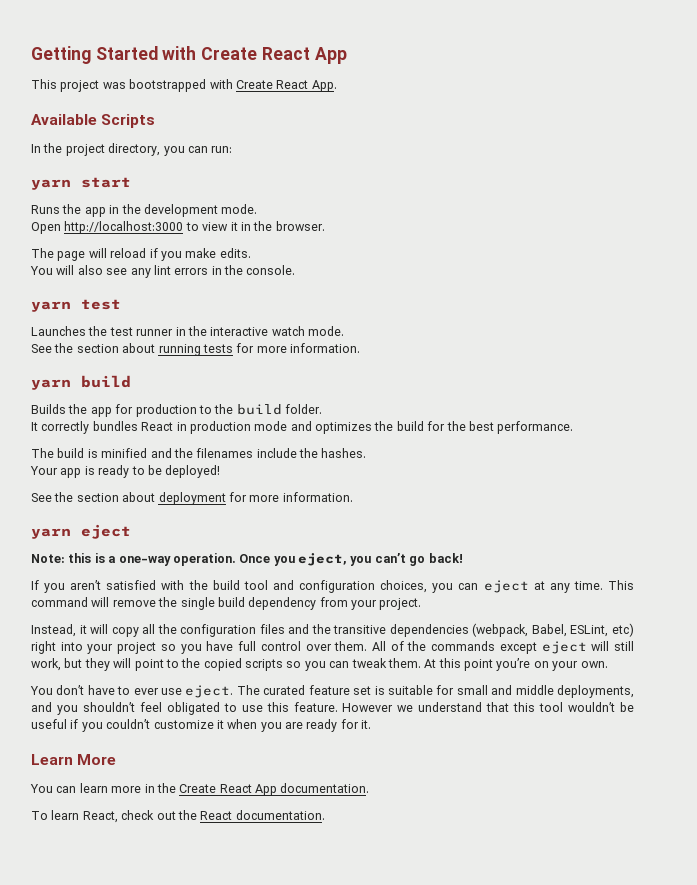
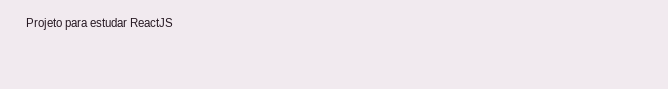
[31,46,347,64] [31,79,337,92] [31,114,156,128] [31,143,233,156] [31,177,131,190] [31,204,258,217] [31,221,325,234] [31,248,251,261] [30,265,296,278] [31,299,121,312] [31,326,344,336] [31,343,360,356] [31,375,131,390] [31,404,322,417] [31,421,574,434] [31,448,367,458] [30,465,221,478] [31,492,353,505] [31,524,131,539] [31,553,463,566] [31,580,635,593] [31,597,422,610] [31,623,634,637] [31,641,634,654] [31,658,608,671] [30,685,635,698] [31,702,634,715] [31,719,372,732] [31,754,117,765] [30,783,370,796] [31,810,325,823] Getting Started with Create React App // This project was bootstrapped with Create React App. // Available Scripts // In the project directory, you can run: // yarn start // Runs the app in the development mode. // Open http://localhost:3000 to view it in the browser. // The page will reload if you make edits. // You will also see any lint errors in the console. // yarn test // Launches the test runner in the interactive watch mode. // See the section about running tests for more information. // yarn build // Builds the app for production to the build folder. // It correctly bundles React in production mode and optimizes the build for the best performance. // The build is minified and the filenames include the hashes. // Your app is ready to be deployed! // See the section about deployment for more information. // yarn eject // Note: this is a one-way operation. Once you eject, you can’t go back! // If you aren’t satisfied with the build tool and configuration choices, you can eject at any time. This command will remove the single build dependency from your project. // Instead, it will copy all the configuration files and the transitive dependencies (webpack, Babel, ESLint, etc) right into your project so you have full control over them. All of the commands except eject will still work, but they will point to the copied scripts so you can tweak them. At this point you’re on your own. // You don’t have to ever use eject. The curated feature set is suitable for small and middle deployments, and you shouldn’t feel obligated to use this feature. However we understand that this tool wouldn’t be useful if you couldn’t customize it when you are ready for it. // Learn More // You can learn more in the Create React App documentation. // To learn React, check out the React documentation. -> [26,18,174,30] Projeto para estudar ReactJS

